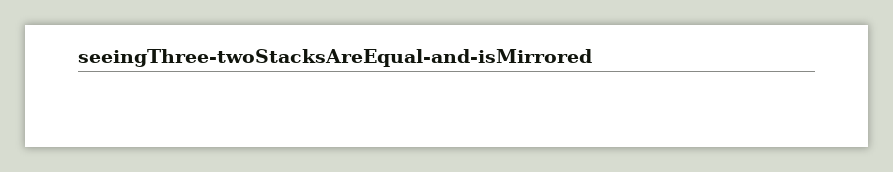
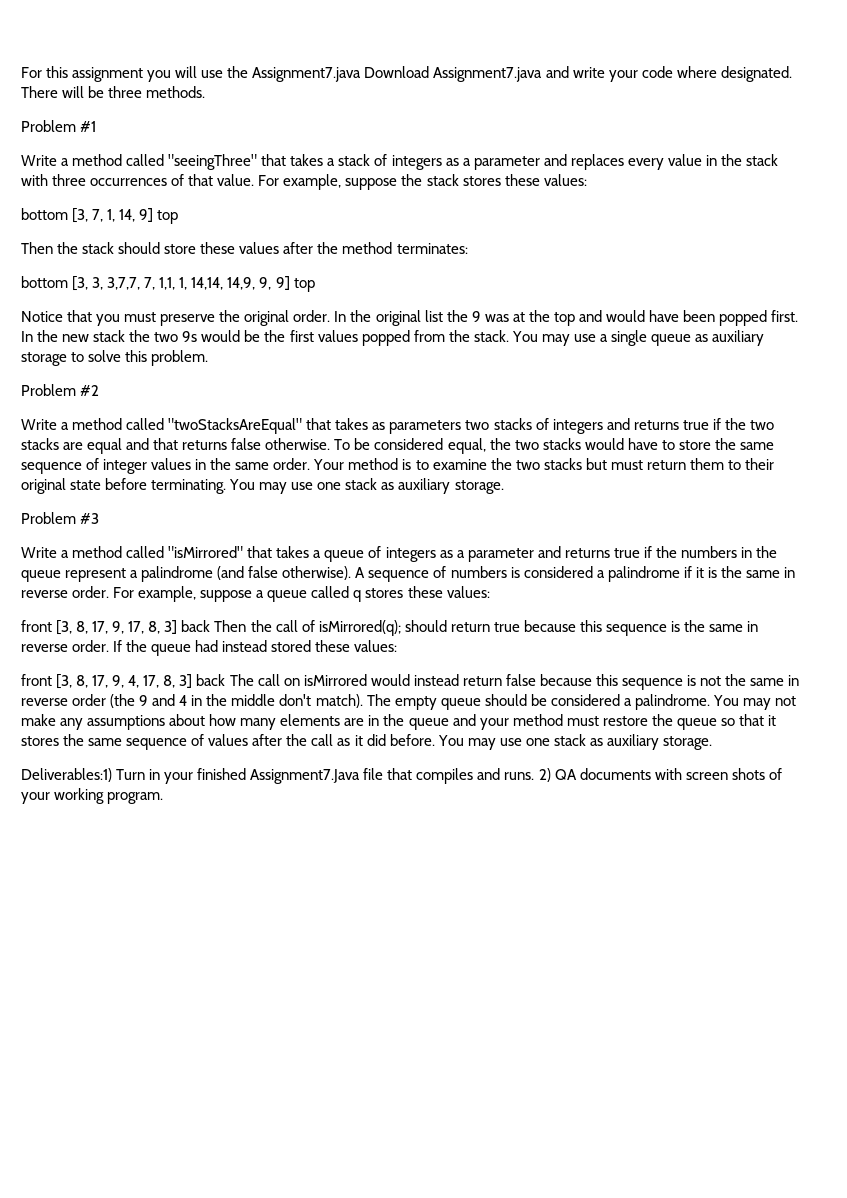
[78,49,592,67] seeingThree-twoStacksAreEqual-and-isMirrored -> [21,66,792,82] [21,86,206,98] [21,120,97,132] [21,154,778,170] [21,174,587,190] [21,208,179,224] [21,242,468,254] [21,276,315,292] [21,310,799,326] [21,330,765,346] [21,350,209,366] [21,384,100,396] [21,418,774,434] [21,438,774,454] [21,458,775,474] [21,478,504,494] [21,512,100,524] [21,546,778,562] [21,566,795,582] [21,586,490,602] [21,620,759,636] [21,640,398,656] [21,674,800,690] [21,694,797,710] [21,714,776,730] [21,734,712,750] [21,768,782,784] [21,788,164,804] For this assignment you will use the Assignment7.java Download Assignment7.java and write your code where designated. There will be three methods. // Problem #1 // Write a method called "seeingThree" that takes a stack of integers as a parameter and replaces every value in the stack with three occurrences of that value. For example, suppose the stack stores these values: // bottom [3, 7, 1, 14, 9] top // Then the stack should store these values after the method terminates: // bottom [3, 3, 3,7,7, 7, 1,1, 1, 14,14, 14,9, 9, 9] top // Notice that you must preserve the original order. In the original list the 9 was at the top and would have been popped first. In the new stack the two 9s would be the first values popped from the stack. You may use a single queue as auxiliary storage to solve this problem. // Problem #2 // Write a method called "twoStacksAreEqual" that takes as parameters two stacks of integers and returns true if the two stacks are equal and that returns false otherwise. To be considered equal, the two stacks would have to store the same sequence of integer values in the same order. Your method is to examine the two stacks but must return them to their original state before terminating. You may use one stack as auxiliary storage. // Problem #3 // Write a method called "isMirrored" that takes a queue of integers as a parameter and returns true if the numbers in the queue represent a palindrome (and false otherwise). A sequence of numbers is considered a palindrome if it is the same in reverse order. For example, suppose a queue called q stores these values: // front [3, 8, 17, 9, 17, 8, 3] back Then the call of isMirrored(q); should return true because this sequence is the same in reverse order. If the queue had instead stored these values: // front [3, 8, 17, 9, 4, 17, 8, 3] back The call on isMirrored would instead return false because this sequence is not the same in reverse order (the 9 and 4 in the middle don't match). The empty queue should be considered a palindrome. You may not make any assumptions about how many elements are in the queue and your method must restore the queue so that it stores the same sequence of values after the call as it did before. You may use one stack as auxiliary storage. // Deliverables:1) Turn in your finished Assignment7.Java file that compiles and runs. 2) QA documents with screen shots of your working program.

